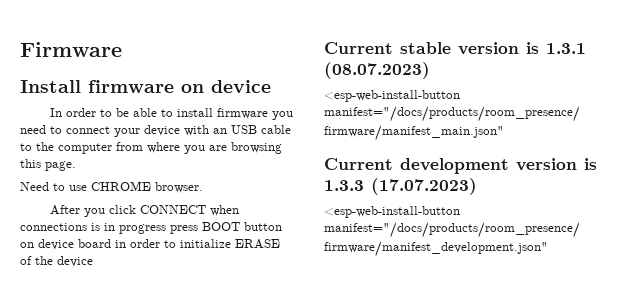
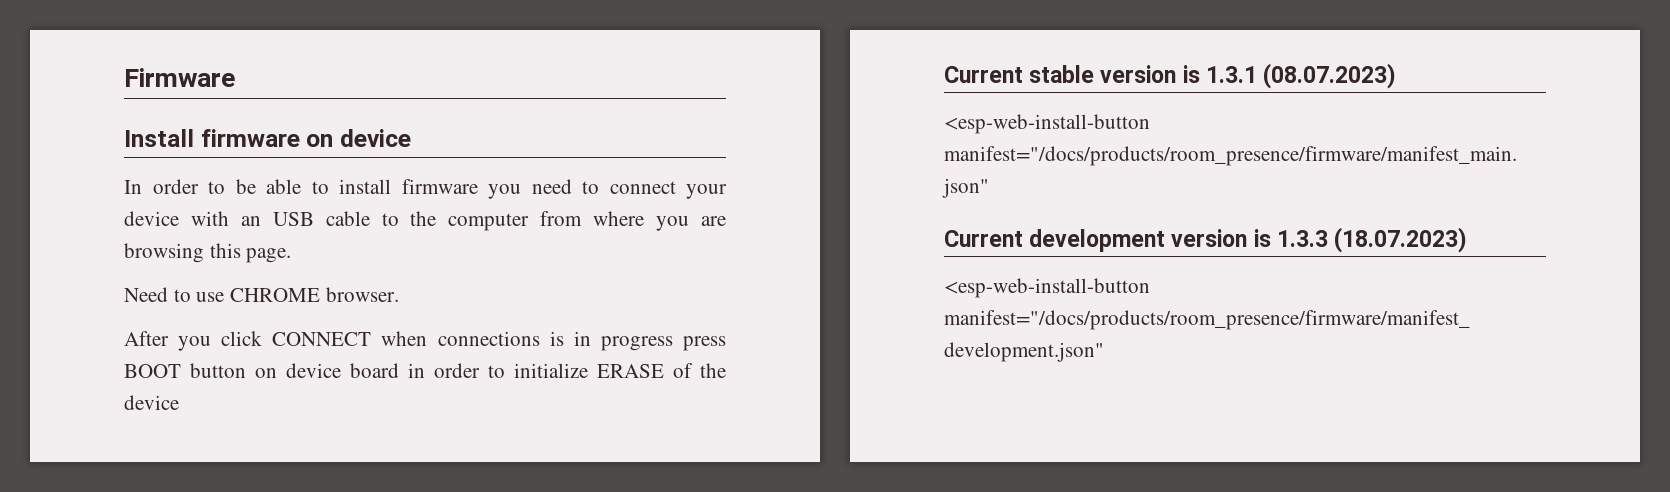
[371,178,477,195] (17.07.2023) -> [1334,227,1468,253] (18.07.2023)

